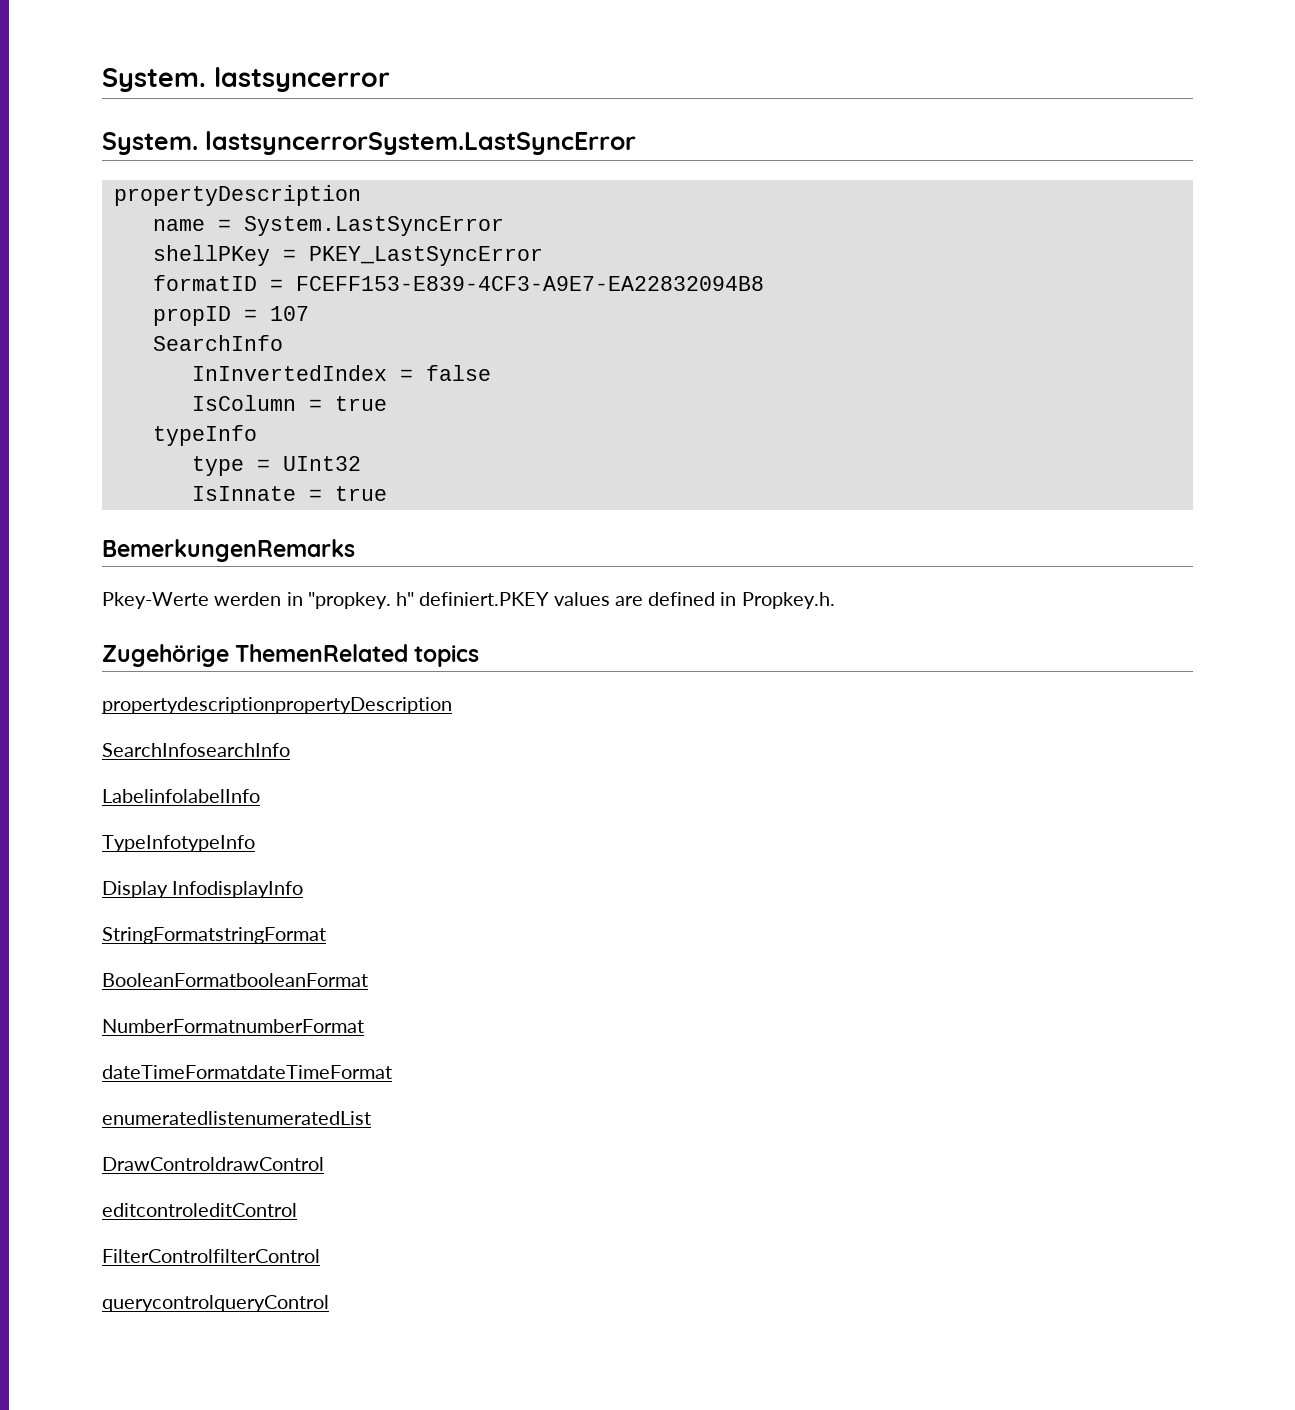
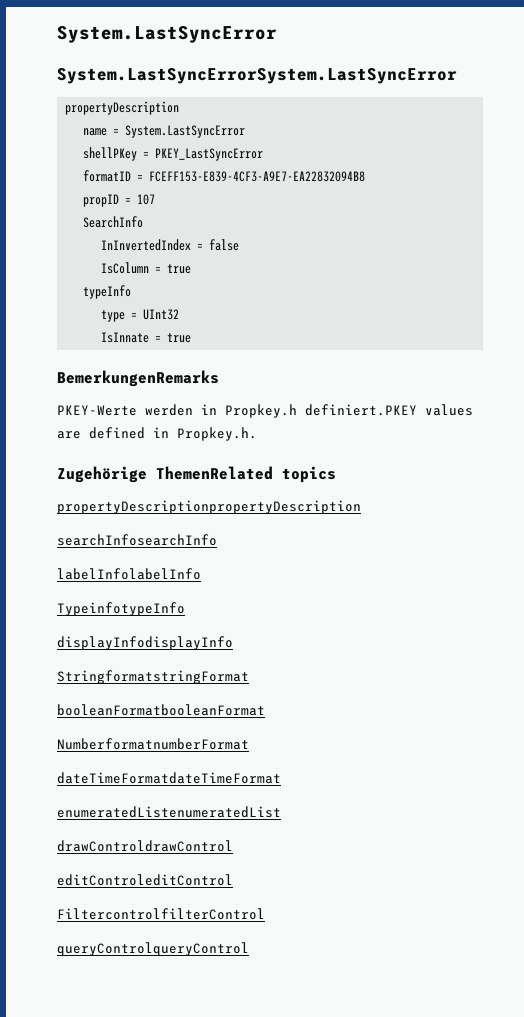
[102,67,390,92] [102,131,636,155] System. lastsyncerror // System. lastsyncerrorSystem.LastSyncError -> [57,25,277,43] [57,68,457,84] System.LastSyncError // System.LastSyncErrorSystem.LastSyncError
[102,592,209,609] Pkey-Werte -> [57,405,137,416] PKEY-Werte
[307,592,415,609] "propkey. h" -> [225,404,297,418] Propkey.h
[102,697,452,714] [102,743,290,757] [102,789,260,803] [102,835,255,852] [102,881,304,898] [102,927,326,944] [102,973,368,987] [102,1019,364,1033] [102,1065,392,1079] [102,1111,371,1125] [102,1157,324,1171] [102,1203,297,1217] [102,1249,320,1263] [102,1295,329,1312] propertydescriptionpropertyDescription // SearchInfosearchInfo // LabelinfolabelInfo // TypeInfotypeInfo // Display InfodisplayInfo // StringFormatstringFormat // BooleanFormatbooleanFormat // NumberFormatnumberFormat // dateTimeFormatdateTimeFormat // enumeratedlistenumeratedList // DrawControldrawControl // editcontroleditControl // FilterControlfilterControl // querycontrolqueryControl -> [57,500,361,514] [57,534,217,546] [57,568,201,580] [57,602,185,616] [57,636,233,650] [57,670,249,684] [57,704,265,716] [57,738,249,750] [57,772,281,784] [57,806,281,818] [57,840,233,852] [57,874,233,886] [57,908,265,920] [57,942,249,956] propertyDescriptionpropertyDescription // searchInfosearchInfo // labelInfolabelInfo // TypeinfotypeInfo // displayInfodisplayInfo // StringformatstringFormat // booleanFormatbooleanFormat // NumberformatnumberFormat // dateTimeFormatdateTimeFormat // enumeratedListenumeratedList // drawControldrawControl // editControleditControl // FiltercontrolfilterControl // queryControlqueryControl

